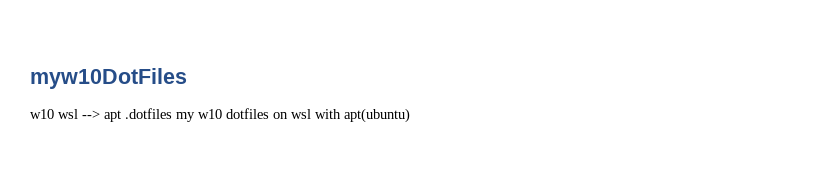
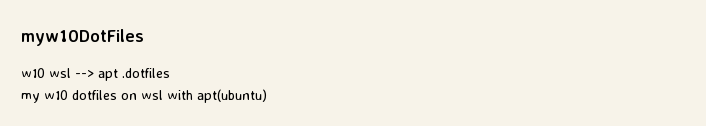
(172, 113) none -> (170, 73) //

